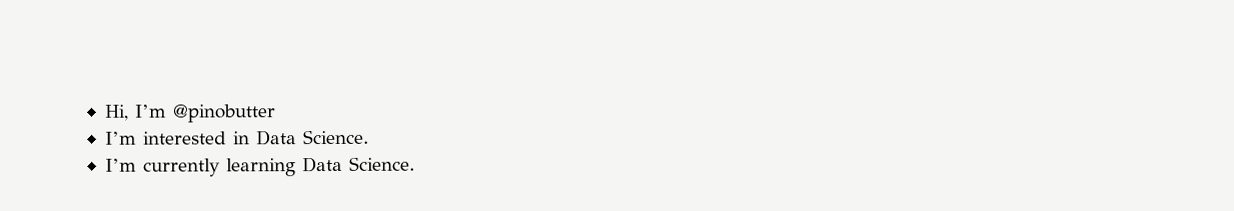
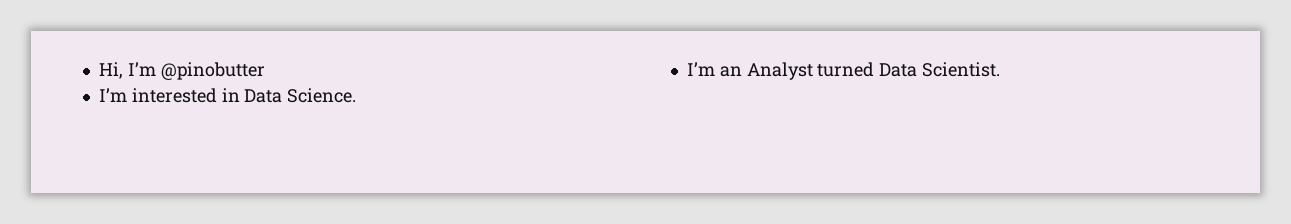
[142,156,415,177] currently learning Data Science. -> [719,62,1001,80] an Analyst turned Data Scientist.

